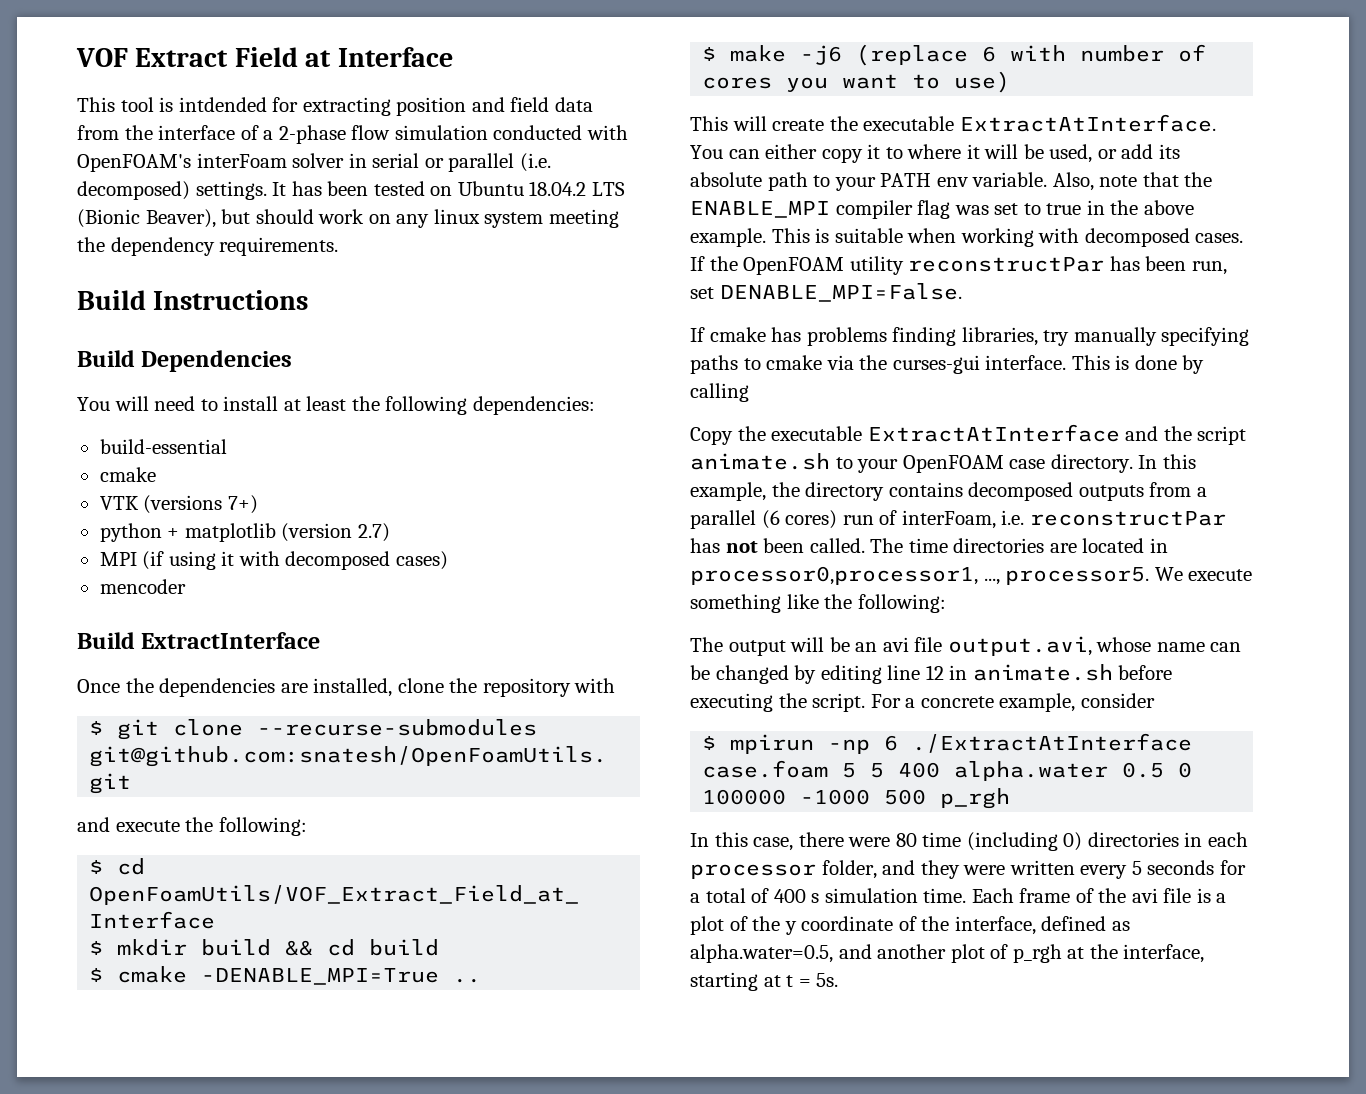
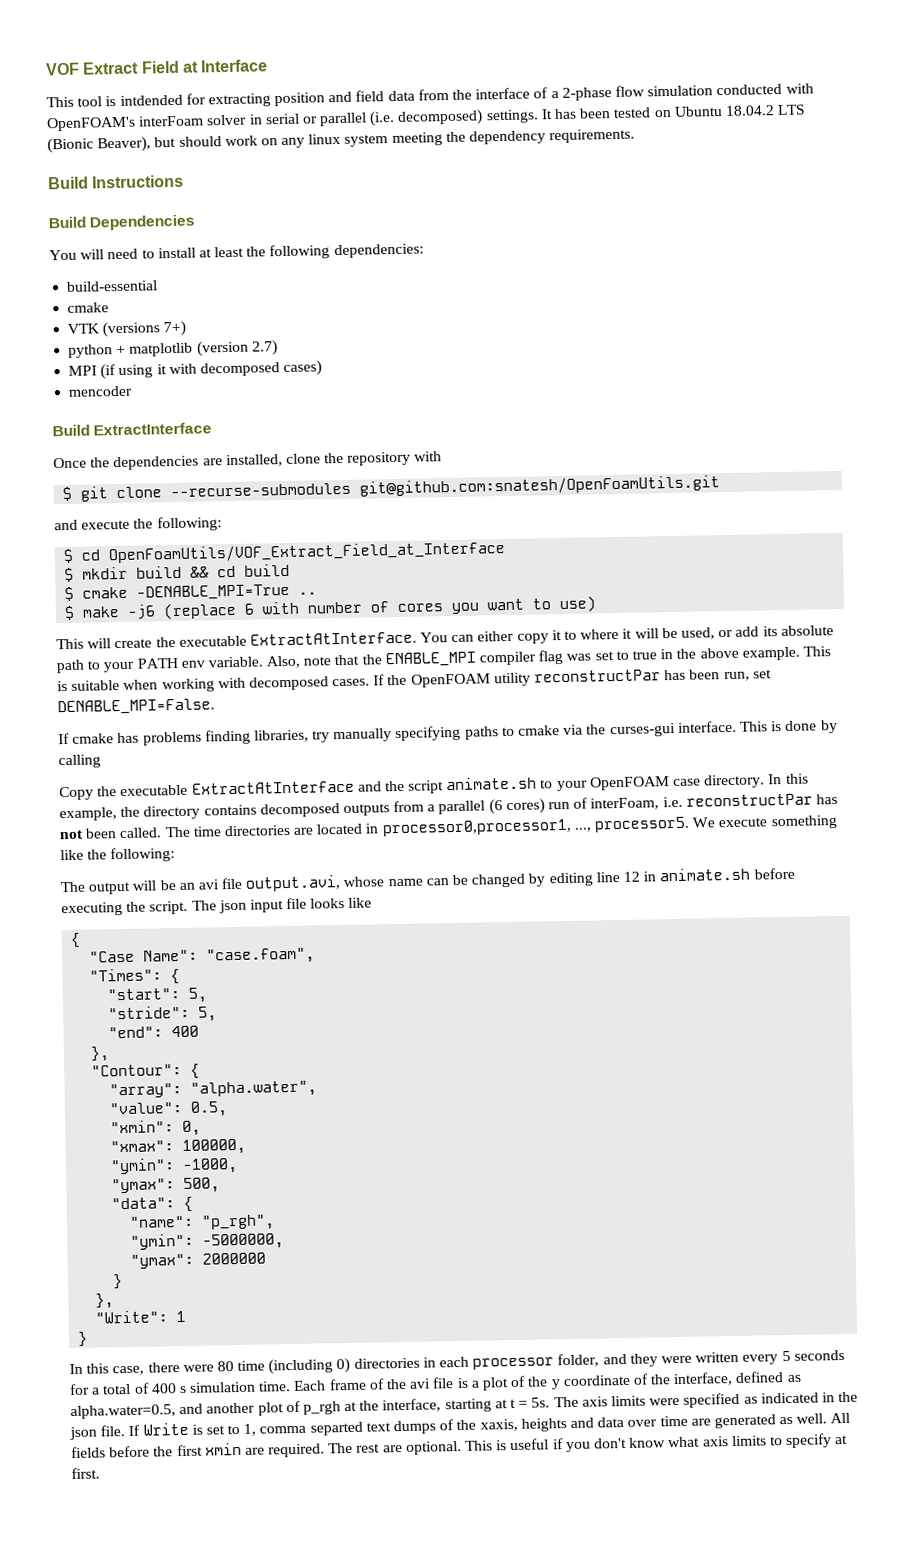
[870,693,1155,712] [702,733,1193,754] [702,760,1193,781] [702,788,1011,809] For a concrete example, consider // $ mpirun -np 6 ./ExtractAtInterface case.foam 5 5 400 alpha.water 0.5 0 100000 -1000 500 p_rgh -> [191,897,373,914] [70,932,82,948] [89,947,316,965] [89,968,181,985] [107,987,209,1003] [108,1005,218,1022] [108,1025,200,1039] [90,1046,111,1062] [91,1063,201,1079] [109,1080,318,1099] [109,1101,229,1117] [110,1120,202,1136] [110,1138,247,1155] [110,1157,239,1175] [111,1177,221,1194] [111,1196,194,1212] [129,1214,276,1231] [130,1233,285,1250] [130,1252,267,1269] [112,1274,124,1290] [95,1293,115,1309] [95,1310,187,1324] [78,1331,89,1347] The json input file looks like // { // "Case Name": "case.foam", // "Times": { // "start": 5, // "stride": 5, // "end": 400 // }, // "Contour": { // "array": "alpha.water", // "value": 0.5, // "xmin": 0, // "xmax": 100000, // "ymin": -1000, // "ymax": 500, // "data": { // "name": "p_rgh", // "ymin": -5000000, // "ymax": 2000000 // } // }, // "Write": 1 // }
(839, 980) none -> [553,1391,859,1408] [69,1412,851,1441] [71,1433,849,1459] [71,1467,100,1480] The axis limits were specified as indicated in the json file. If Write is set to 1, comma separted text dumps of the xaxis, heights and data over time are generated as well. All fields before the first xmin are required. The rest are optional. This is useful if you don't know what axis limits to specify at first.

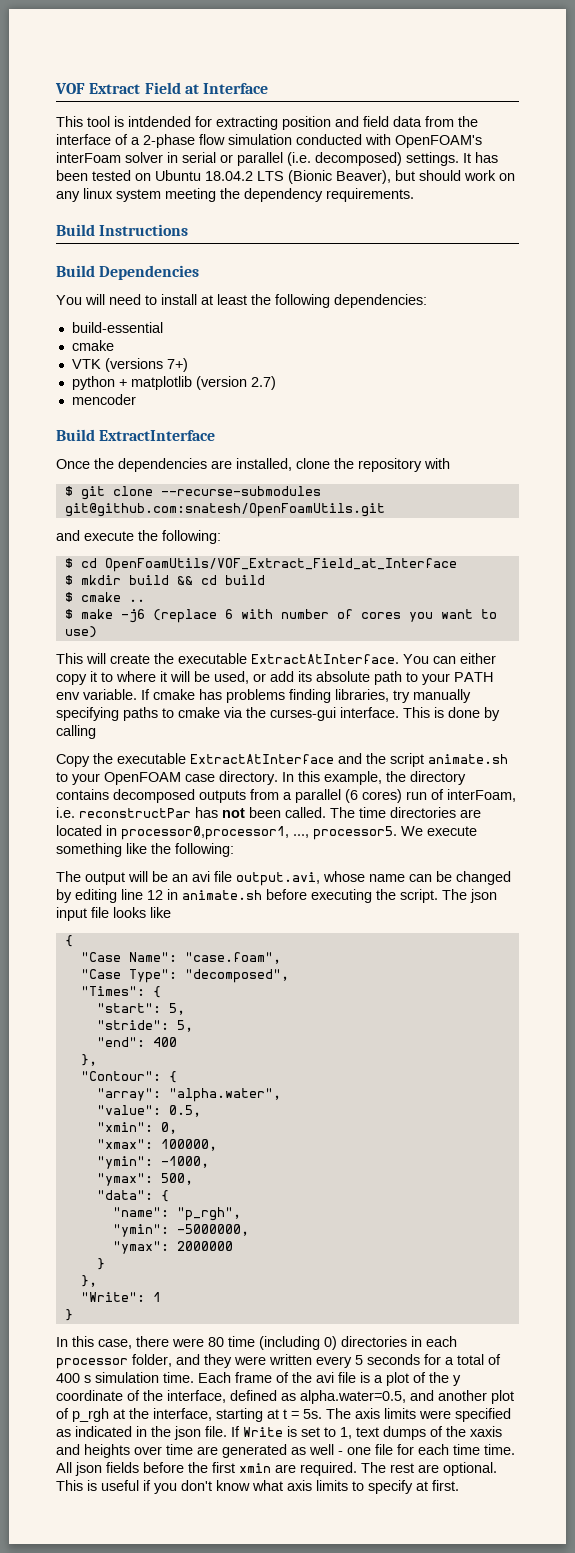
[68,360,323,380] // MPI (if using it with decomposed cases) -> (276, 383) none
[136,583,291,601] -DENABLE_MPI=True -> (121, 597) none
[266,646,831,669] [57,669,772,693] [57,698,215,716] Also, note that the ENABLE_MPI compiler flag was set to true in the above example. This is suitable when working with decomposed cases. If the OpenFOAM utility reconstructPar has been run, set DENABLE_MPI=False. // -> (137, 694) none
(316, 956) none -> [80,969,289,983] // "Case Type": "decomposed",
[259,1421,363,1436] comma separted -> (352, 1433) none
[479,1416,625,1432] xaxis, heights and data -> [470,1426,502,1437] [56,1444,130,1458] xaxis and heights
[796,1412,851,1424] well. All -> [309,1444,515,1455] [56,1462,102,1476] well - one file for each time time. All json

